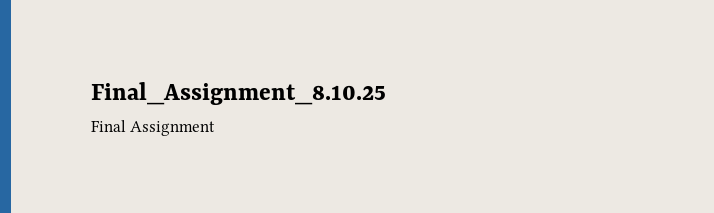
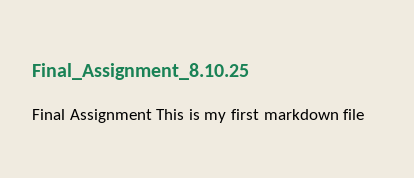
(215, 128) none -> [156,109,365,123] This is my first markdown file

